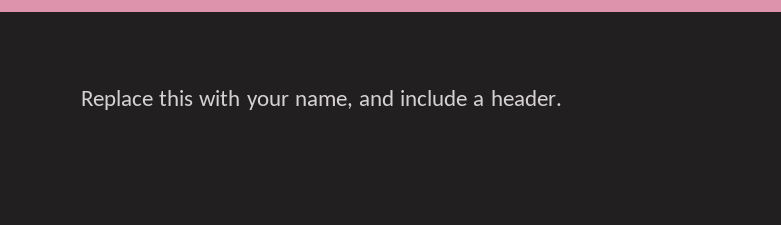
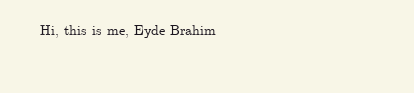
[81,90,562,110] Replace this with your name, and include a header. -> [40,25,216,38] Hi, this is me, Eyde Brahim

